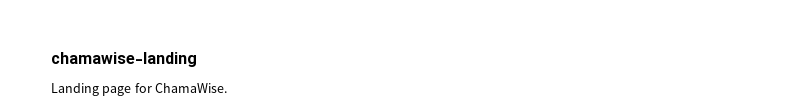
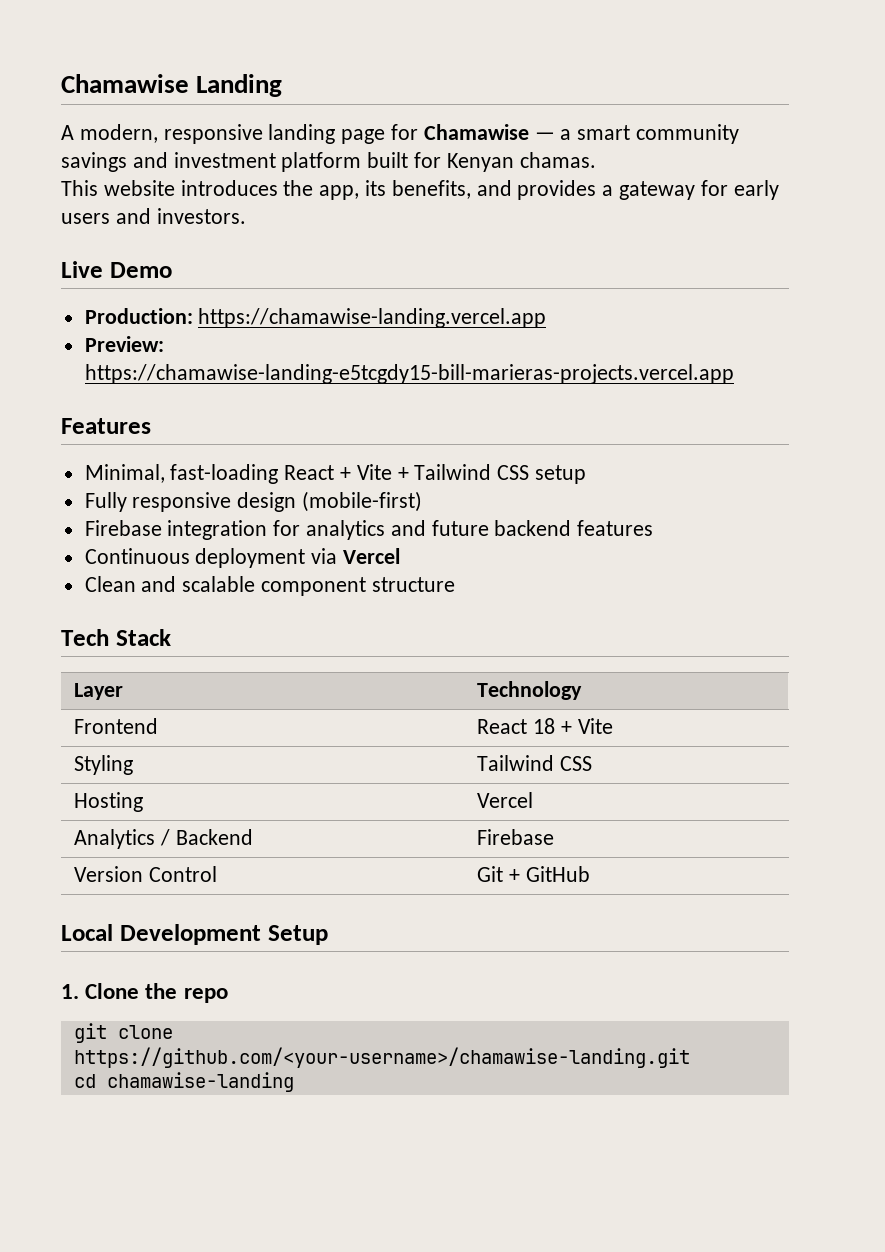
[51,52,197,67] [51,83,228,96] chamawise-landing // Landing page for ChamaWise. -> [61,74,283,97] [61,124,740,144] [61,152,596,172] [61,180,779,200] [61,208,246,224] [61,261,172,278] [84,308,547,328] [84,336,164,352] [84,364,734,384] [61,418,151,434] [84,464,587,484] [84,491,423,512] [84,520,654,540] [84,548,401,568] [84,576,455,596] [61,629,171,646] [74,683,124,700] [477,681,583,700] [74,718,159,734] [477,718,613,734] [74,755,134,775] [477,755,593,771] [74,792,144,812] [477,792,534,808] [74,829,254,849] [477,829,555,845] [74,866,218,882] [477,866,591,882] [61,924,328,945] [61,983,228,1003] [73,1023,173,1043] [73,1047,690,1068] [73,1072,294,1092] Chamawise Landing // A modern, responsive landing page for Chamawise — a smart community savings and investment platform built for Kenyan chamas. // This website introduces the app, its benefits, and provides a gateway for early users and investors. // Live Demo // Production: https://chamawise-landing.vercel.app // Preview: https://chamawise-landing-e5tcgdy15-bill-marieras-projects.vercel.app // Features // Minimal, fast-loading React + Vite + Tailwind CSS setup // Fully responsive design (mobile-first) // Firebase integration for analytics and future backend features // Continuous deployment via Vercel // Clean and scalable component structure // Tech Stack // Layer | Technology // Frontend | React 18 + Vite // Styling | Tailwind CSS // Hosting | Vercel // Analytics / Backend | Firebase // Version Control | Git + GitHub // Local Development Setup // 1. Clone the repo // git clone https://github.com/<your-username>/chamawise-landing.git // cd chamawise-landing

